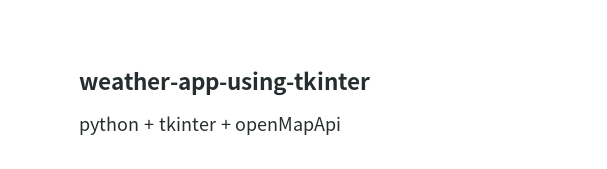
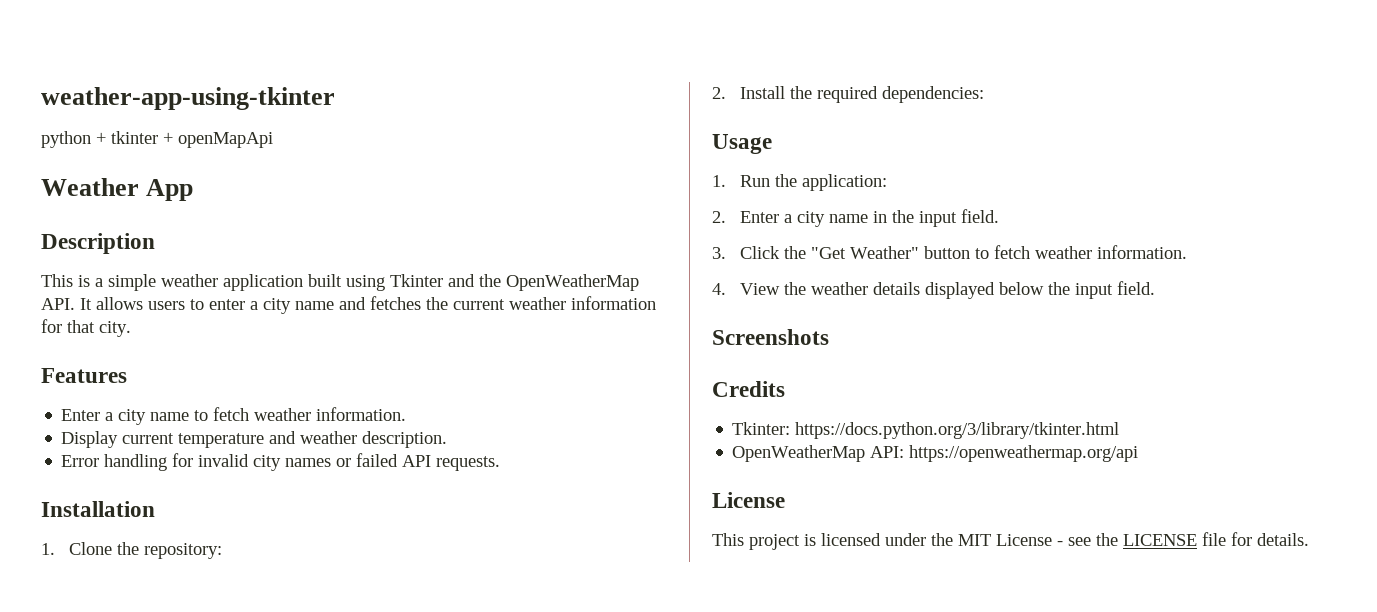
(342, 125) none -> [41,178,194,201] [41,233,155,254] [41,274,639,291] [41,296,656,314] [41,319,131,337] [41,368,127,383] [61,407,407,425] [61,431,448,448] [61,453,501,471] [41,501,155,517] [41,542,222,559] [712,86,984,103] [712,134,772,154] [712,174,887,191] [712,209,999,227] [712,245,1187,259] [712,281,1155,299] [712,329,829,345] [712,381,785,397] [732,422,1120,439] [732,445,1139,462] [712,492,785,508] [712,532,1309,550] // Weather App // Description // This is a simple weather application built using Tkinter and the OpenWeatherMap API. It allows users to enter a city name and fetches the current weather information for that city. // Features // Enter a city name to fetch weather information. // Display current temperature and weather description. // Error handling for invalid city names or failed API requests. // Installation // 1. Clone the repository: // 2. Install the required dependencies: // Usage // 1. Run the application: // 2. Enter a city name in the input field. // 3. Click the "Get Weather" button to fetch weather information. // 4. View the weather details displayed below the input field. // Screenshots // Credits // Tkinter: https://docs.python.org/3/library/tkinter.html // OpenWeatherMap API: https://openweathermap.org/api // License // This project is licensed under the MIT License - see the LICENSE file for details.

